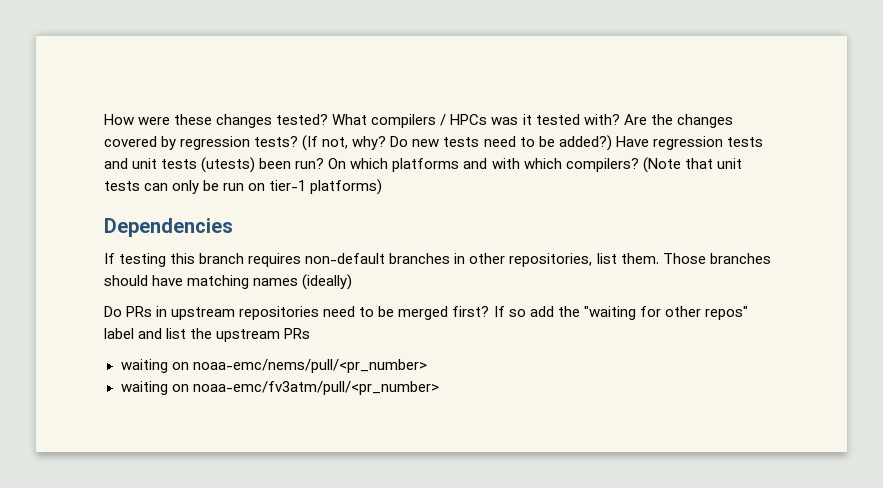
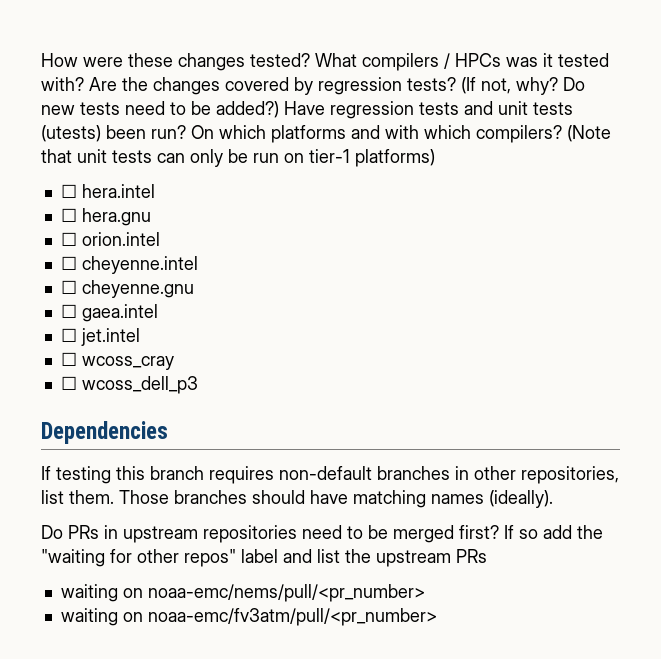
(383, 187) none -> [60,184,155,198] [60,208,151,226] [60,232,160,246] [60,256,198,274] [60,280,194,298] [60,304,158,322] [60,328,140,346] [60,352,174,370] [60,376,198,394] // ☐ hera.intel // ☐ hera.gnu // ☐ orion.intel // ☐ cheyenne.intel // ☐ cheyenne.gnu // ☐ gaea.intel // ☐ jet.intel // ☐ wcoss_cray // ☐ wcoss_dell_p3
[302,274,353,290] (ideally) -> [489,490,553,508] (ideally).

